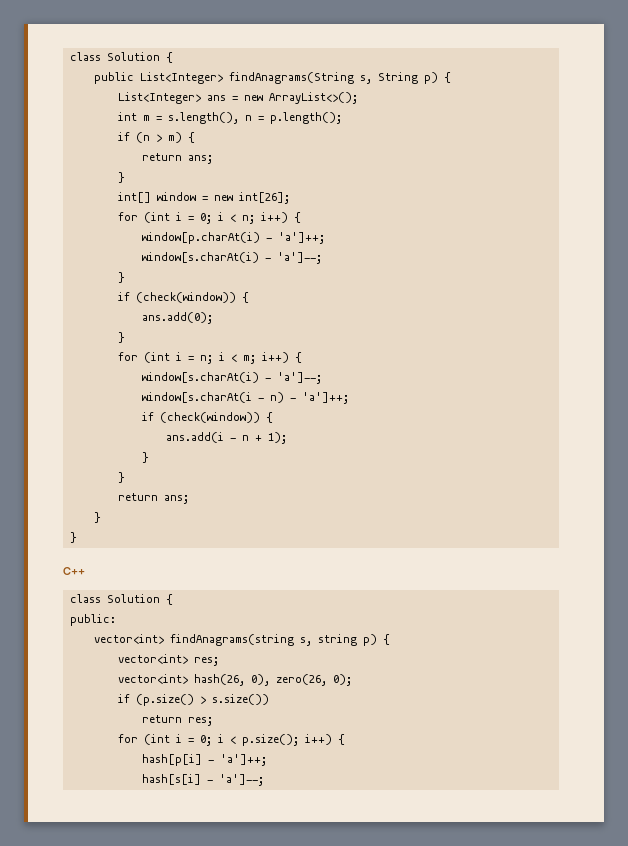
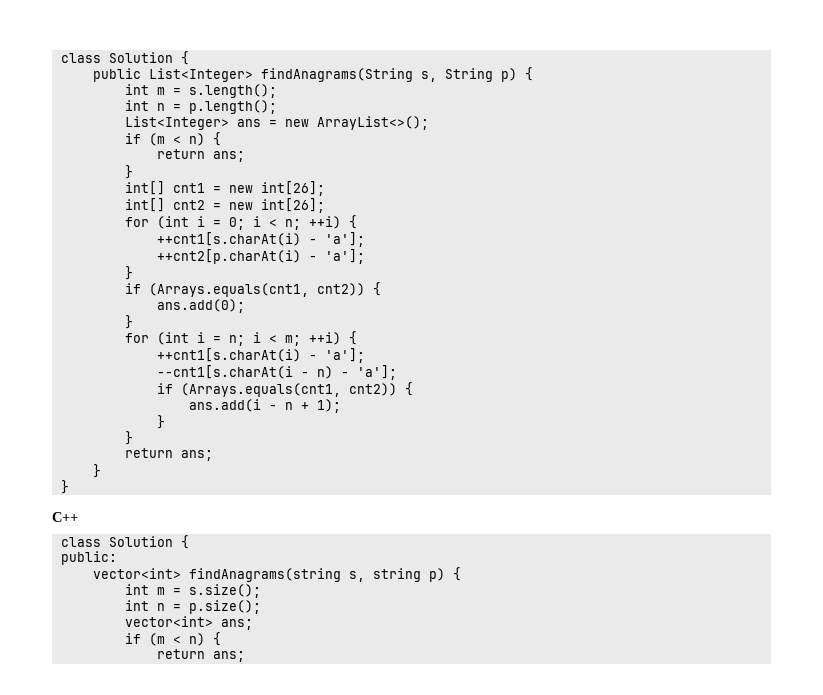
(451, 77) none -> [124,84,277,98] [124,100,277,114] // int m = s.length(); // int n = p.length();
[117,112,342,124] [117,132,182,143] int m = s.length(), n = p.length(); // if (n > m) -> [124,133,205,146] if (m < n)
[156,192,196,201] window -> [172,181,325,196] [124,198,205,212] cnt1 = new int[26]; // int[] cnt2
[260,212,301,223] [141,232,325,244] [141,252,322,264] i++) { // window[p.charAt(i) - 'a']++; // window[s.charAt(i) - 'a']--; -> [308,215,357,229] [156,232,365,247] [156,249,365,264] ++i) { // ++cnt1[s.charAt(i) - 'a']; // ++cnt2[p.charAt(i) - 'a'];
[135,292,236,303] (check(window)) -> [148,283,365,297] (Arrays.equals(cnt1, cnt2))
[261,352,302,363] [141,372,322,384] [141,392,252,403] i++) { // window[s.charAt(i) - 'a']--; // window[s.charAt(i -> [308,331,357,345] [156,348,365,363] [156,365,293,379] ++i) { // ++cnt1[s.charAt(i) - 'a']; // --cnt1[s.charAt(i
[301,392,349,404] [141,412,260,423] 'a']++; // if (check(window)) -> [356,365,397,380] [156,383,397,397] 'a']; // if (Arrays.equals(cnt1, cnt2))
[117,654,219,666] [117,674,352,686] [117,694,269,706] [141,715,213,726] [117,734,345,746] [141,754,267,766] [141,774,264,786] vector<int> res; // vector<int> hash(26, 0), zero(26, 0); // if (p.size() > s.size()) // return res; // for (int i = 0; i < p.size(); i++) { // hash[p[i] - 'a']++; // hash[s[i] - 'a']--; -> [124,584,261,598] [124,600,261,614] [124,616,253,630] [124,632,221,646] [156,649,245,662] int m = s.size(); // int n = p.size(); // vector<int> ans; // if (m < n) { // return ans;

